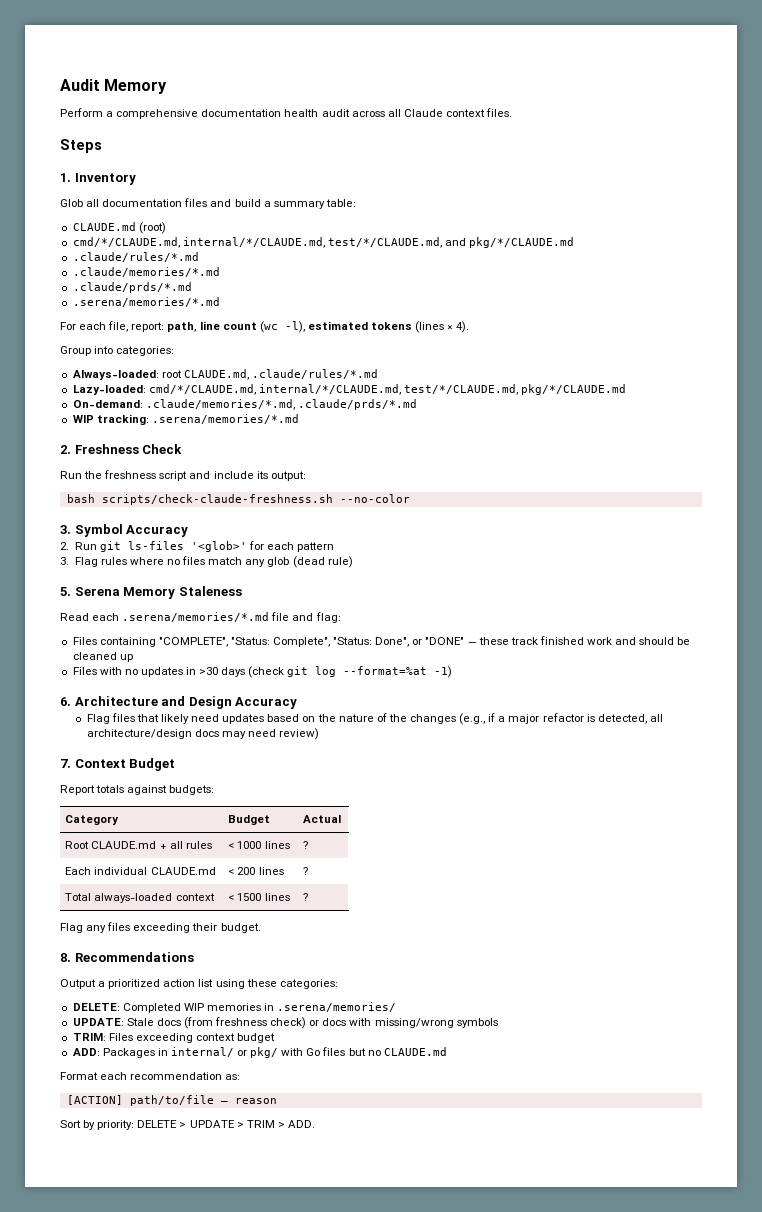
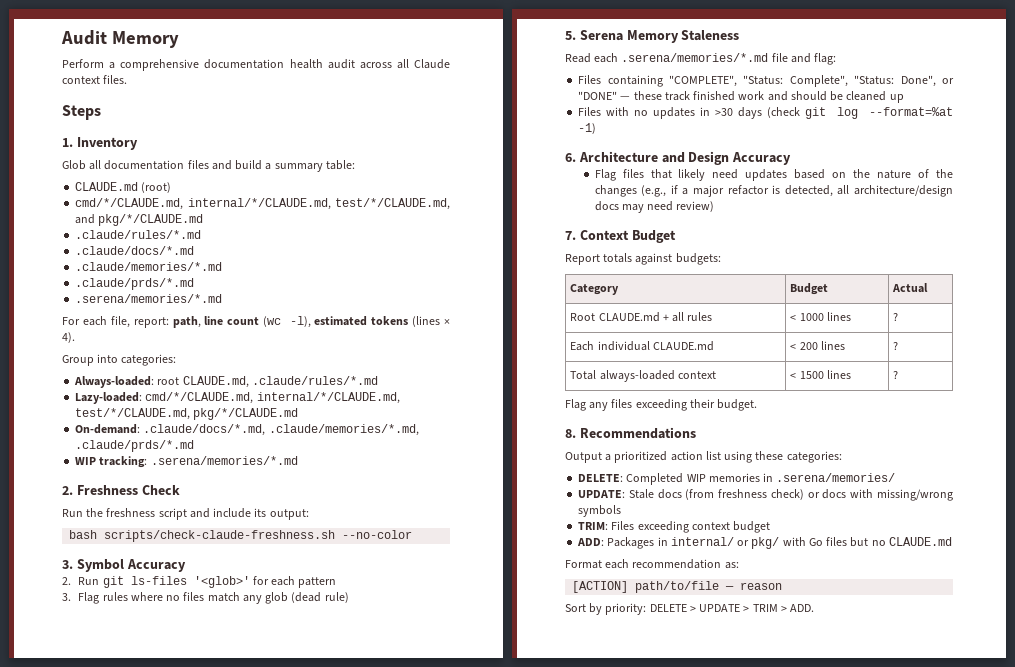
(199, 257) none -> [75,246,195,255] // .claude/docs/*.md
(143, 404) none -> [143,424,266,436] .claude/docs/*.md,

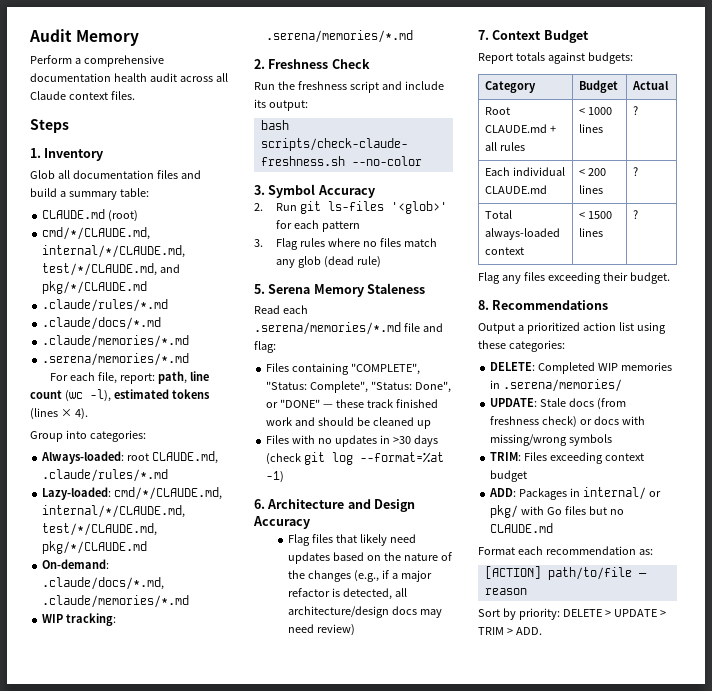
[75,278,195,290] // .claude/prds/*.md -> (190, 341) none
[268,424,419,436] [75,440,195,452] .claude/memories/*.md, .claude/prds/*.md -> [42,595,190,608] .claude/memories/*.md

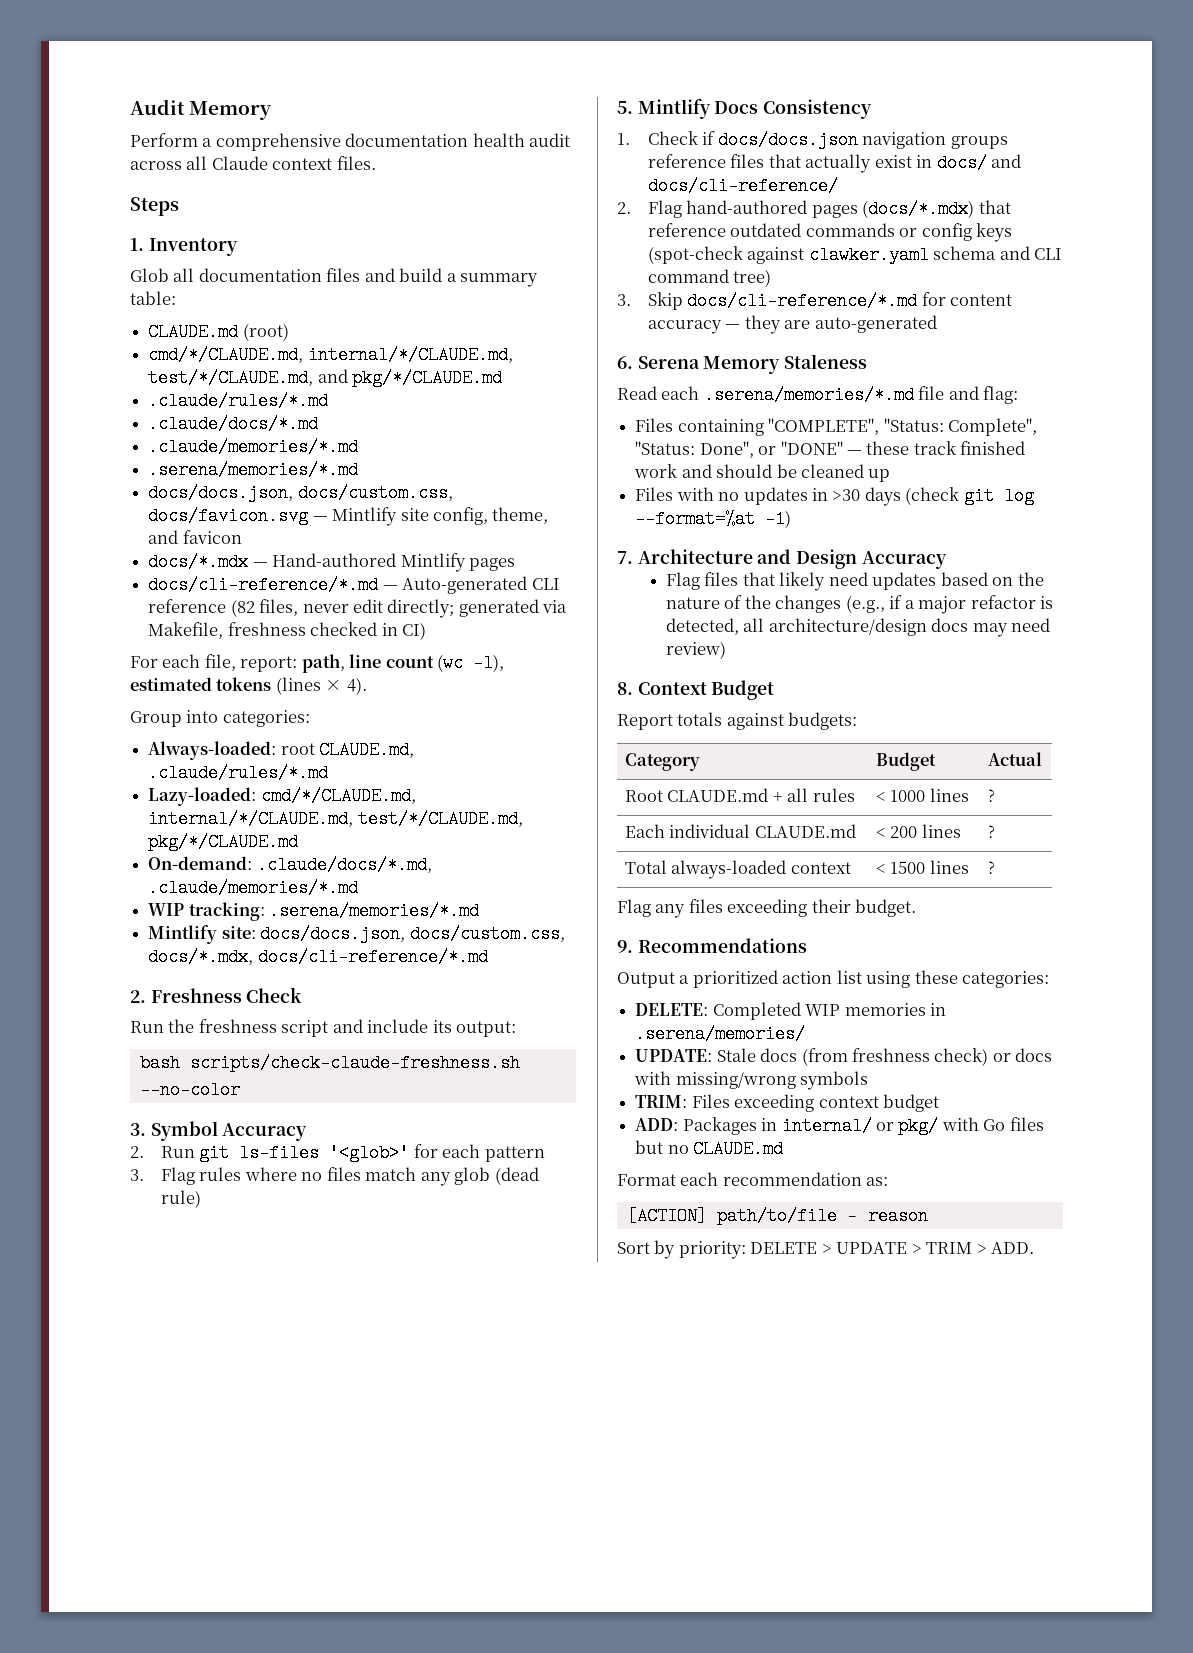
(190, 359) none -> [148,484,453,502] [148,507,549,526] [148,530,242,544] [148,553,515,572] [148,576,560,594] [148,599,568,618] [148,622,426,640] // docs/docs.json, docs/custom.css, docs/favicon.svg — Mintlify site config, theme, and favicon // docs/*.mdx — Hand-authored Mintlify pages // docs/cli-reference/*.md — Auto-generated CLI reference (82 files, never edit directly; generated via Makefile, freshness checked in CI)
(414, 36) none -> [148,925,565,944] [148,948,488,966] // Mintlify site: docs/docs.json, docs/custom.css, docs/*.mdx, docs/cli-reference/*.md
(265, 289) none -> [637,98,873,119] [617,131,1008,149] [647,154,1022,173] [647,177,838,195] [617,200,1011,218] [647,223,1013,242] [647,246,1063,264] [647,269,772,287] [617,292,1013,310] [647,315,937,334] [617,356,633,369] Mintlify Docs Consistency // 1. Check if docs/docs.json navigation groups reference files that actually exist in docs/ and docs/cli-reference/ // 2. Flag hand-authored pages (docs/*.mdx) that reference outdated commands or config keys (spot-check against clawker.yaml schema and CLI command tree) // 3. Skip docs/cli-reference/*.md for content accuracy — they are auto-generated // 6.
[254,499,265,509] 6. -> [617,551,633,564] 7.
[478,30,489,40] 7. -> [617,682,633,695] 8.
[478,300,489,310] 8. -> [617,940,633,953] 9.

